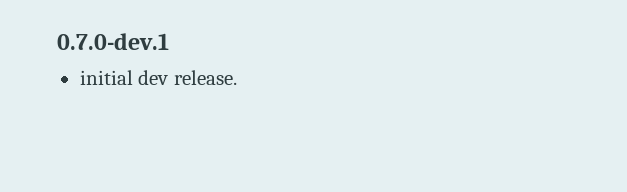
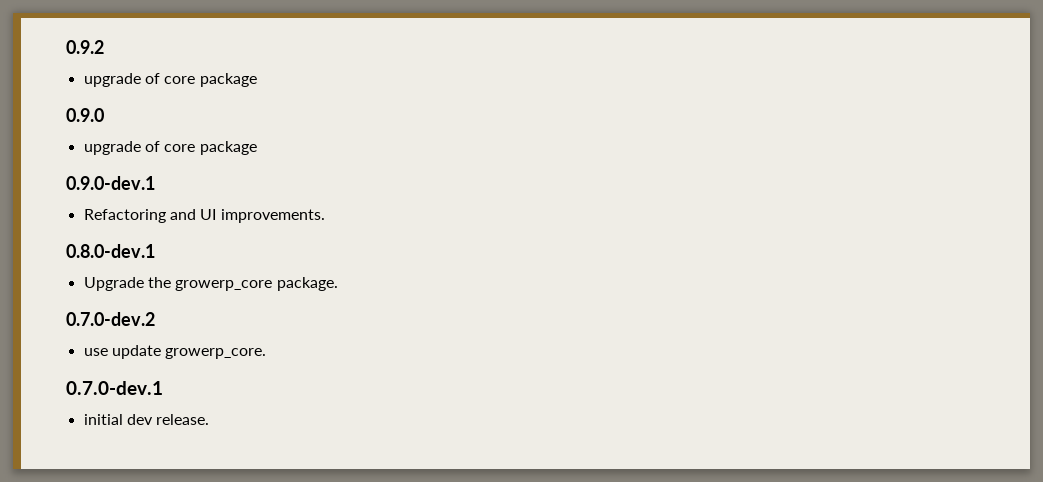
(57, 41) none -> [66,40,104,54] [83,73,257,87] [66,108,104,122] [83,141,257,155] [66,176,155,190] [83,209,325,223] [66,244,155,258] [83,277,338,291] [66,312,155,326] [83,345,267,359] 0.9.2 // upgrade of core package // 0.9.0 // upgrade of core package // 0.9.0-dev.1 // Refactoring and UI improvements. // 0.8.0-dev.1 // Upgrade the growerp_core package. // 0.7.0-dev.2 // use update growerp_core. //

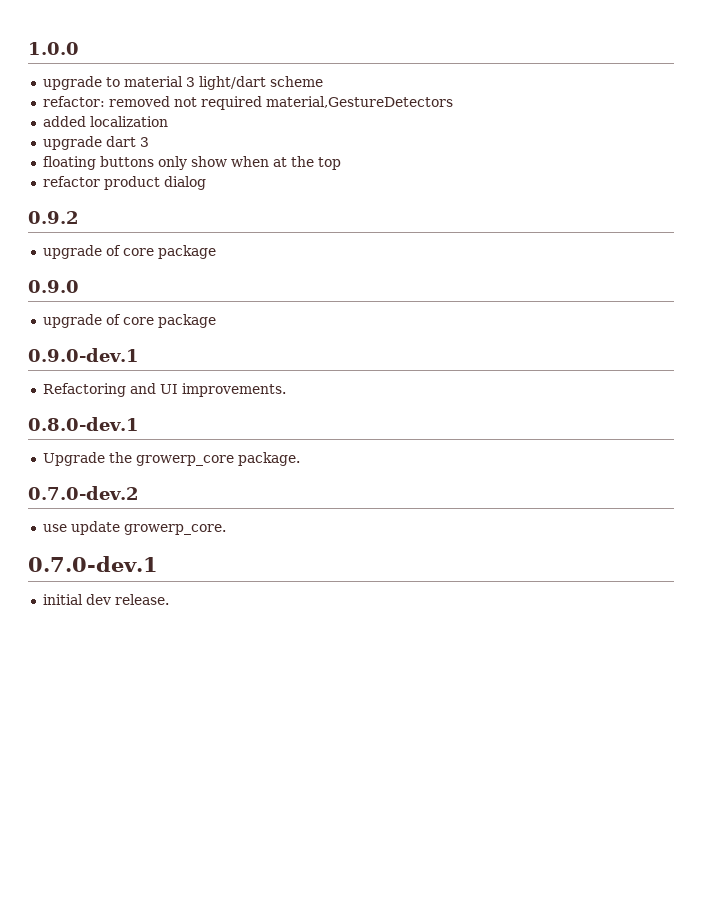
(66, 47) none -> [28,42,79,55] [42,76,323,90] [42,96,453,110] [42,116,168,127] [42,136,149,150] [42,156,341,170] [42,176,206,190] 1.0.0 // upgrade to material 3 light/dart scheme // refactor: removed not required material,GestureDetectors // added localization // upgrade dart 3 // floating buttons only show when at the top // refactor product dialog //

